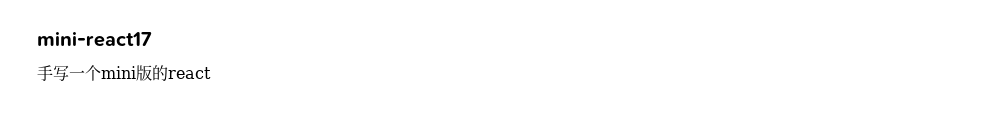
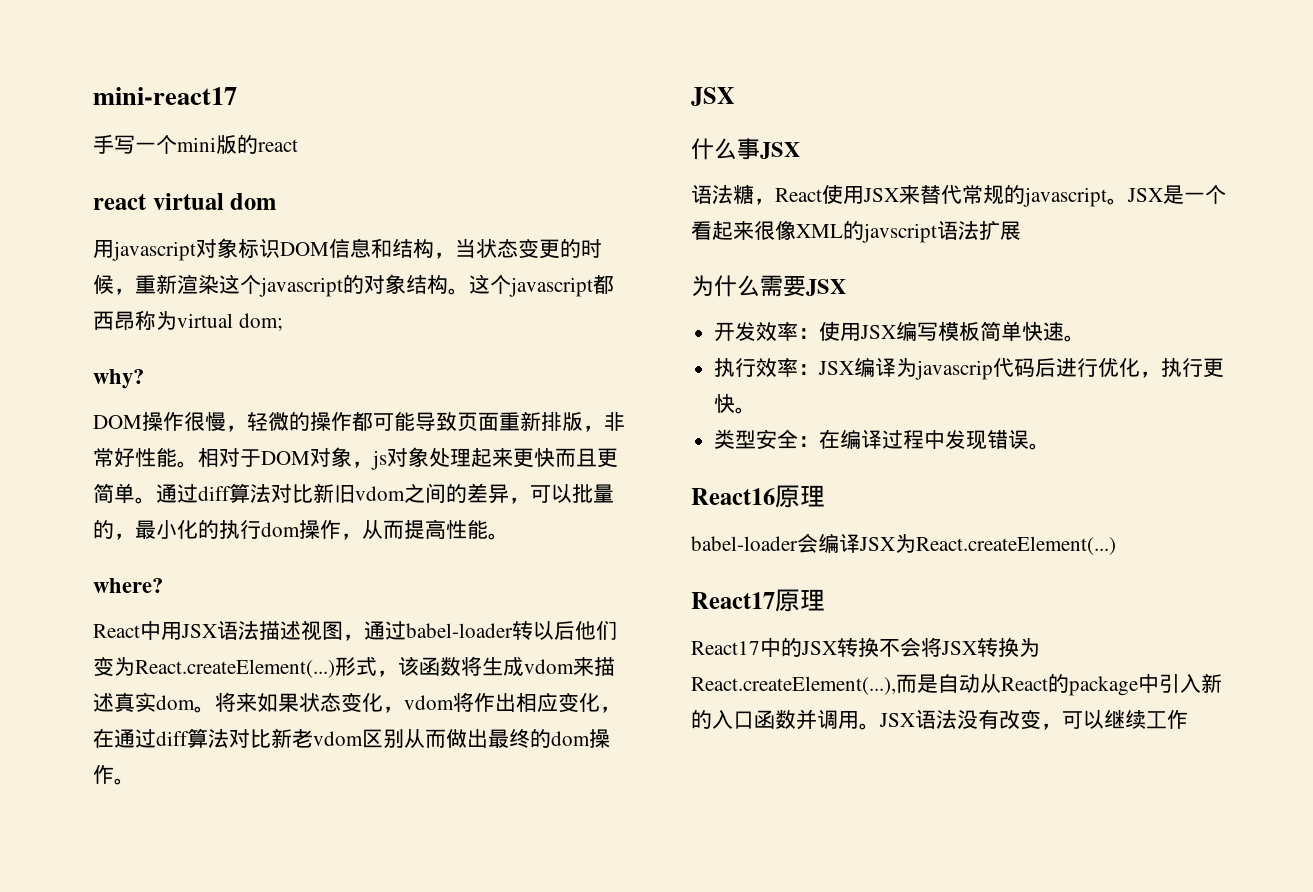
(211, 73) none -> [93,193,277,210] [93,238,602,261] [93,274,614,297] [93,310,283,331] [93,369,144,389] [93,411,625,432] [93,447,618,470] [93,483,614,504] [93,519,509,540] [93,578,163,593] [93,620,617,641] [93,656,615,678] [93,692,621,713] [93,728,610,749] [93,765,135,785] [691,87,735,106] [691,138,800,160] [691,184,1226,207] [691,220,1021,243] [691,275,846,297] [714,321,1086,342] [714,357,1225,380] [714,394,757,414] [714,429,1051,450] [691,485,825,508] [691,533,1116,555] [691,589,825,612] [691,637,1040,658] [691,673,1222,696] [691,709,1188,730] // react virtual dom // 用javascript对象标识DOM信息和结构，当状态变更的时候，重新渲染这个javascript的对象结构。这个javascript都西昂称为virtual dom; // why? // DOM操作很慢，轻微的操作都可能导致页面重新排版，非常好性能。相对于DOM对象，js对象处理起来更快而且更简单。通过diff算法对比新旧vdom之间的差异，可以批量的，最小化的执行dom操作，从而提高性能。 // where? // React中用JSX语法描述视图，通过babel-loader转以后他们变为React.createElement(...)形式，该函数将生成vdom来描述真实dom。将来如果状态变化，vdom将作出相应变化，在通过diff算法对比新老vdom区别从而做出最终的dom操作。 // JSX // 什么事JSX // 语法糖，React使用JSX来替代常规的javascript。JSX是一个看起来很像XML的javscript语法扩展 // 为什么需要JSX // 开发效率：使用JSX编写模板简单快速。 // 执行效率：JSX编译为javascrip代码后进行优化，执行更快。 // 类型安全：在编译过程中发现错误。 // React16原理 // babel-loader会编译JSX为React.createElement(...) // React17原理 // React17中的JSX转换不会将JSX转换为React.createElement(...),而是自动从React的package中引入新的入口函数并调用。JSX语法没有改变，可以继续工作

